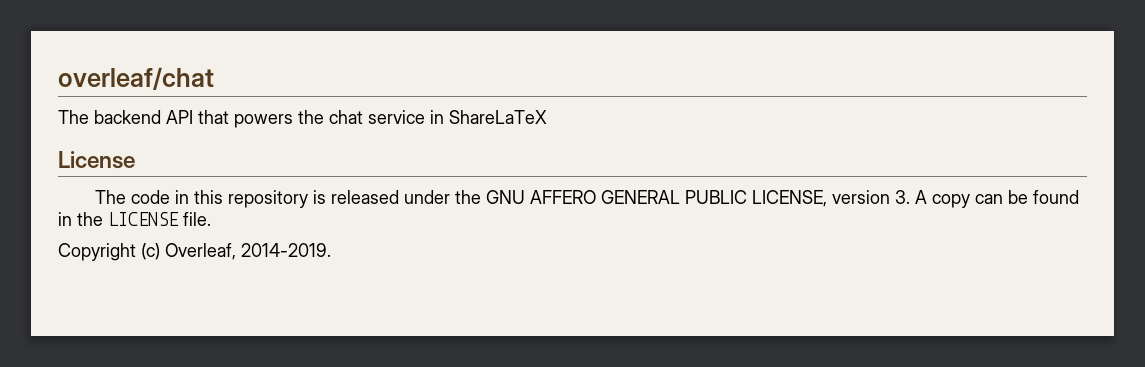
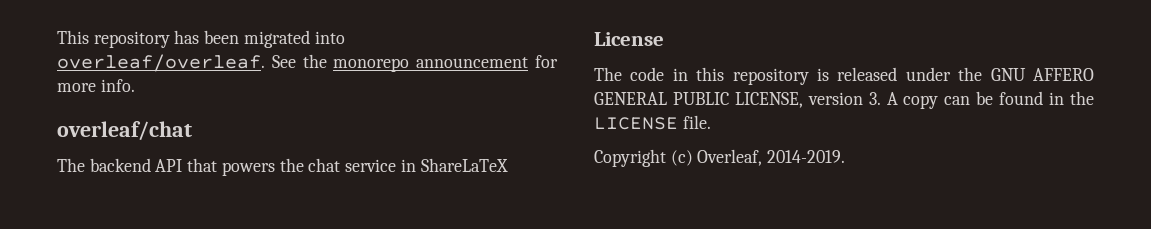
(58, 78) none -> [57,30,345,48] [57,54,558,72] [57,79,135,92] This repository has been migrated into overleaf/overleaf. See the monorepo announcement for more info. //

